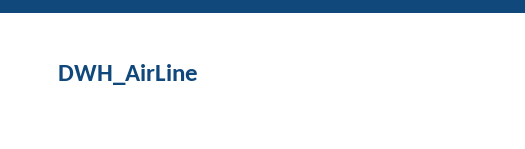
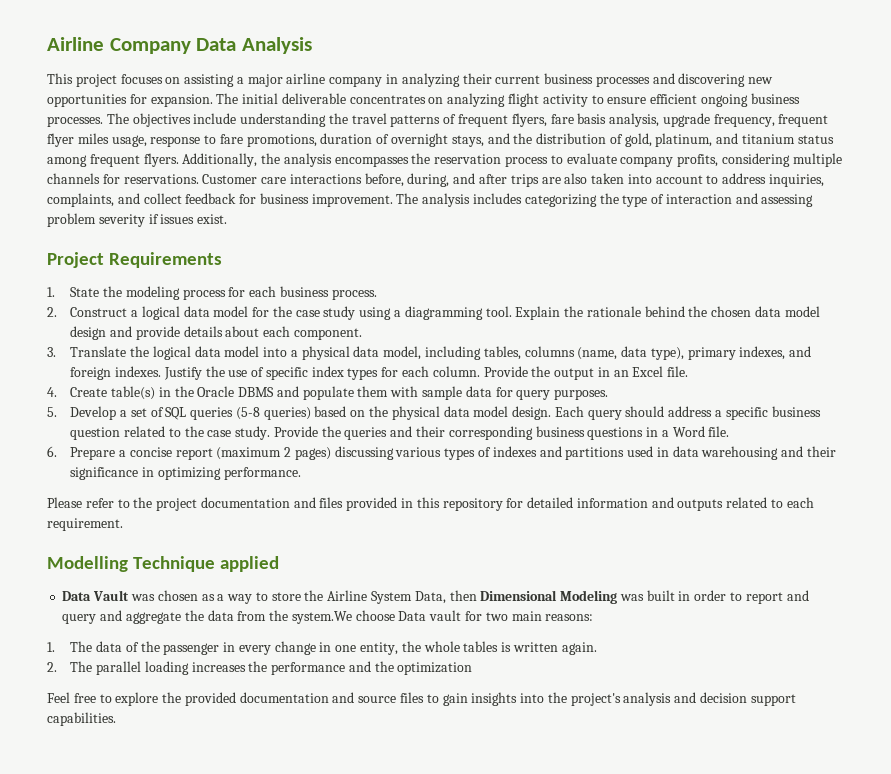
[58,64,198,85] DWH_AirLine -> [47,37,312,54] [47,73,774,87] [47,93,800,107] [47,113,829,127] [47,133,834,147] [47,153,842,167] [47,173,825,187] [47,193,814,207] [47,213,228,227] [47,252,222,268] [47,286,377,300] [47,306,820,320] [70,326,362,340] [47,346,812,360] [70,366,689,380] [47,386,609,400] [47,406,821,420] [70,426,730,440] [47,446,837,460] [70,467,301,480] [47,497,814,511] [47,518,123,531] [47,556,279,572] [62,590,809,604] [62,610,594,624] [47,641,597,655] [47,661,473,675] [47,692,796,706] [47,712,116,726] Airline Company Data Analysis // This project focuses on assisting a major airline company in analyzing their current business processes and discovering new opportunities for expansion. The initial deliverable concentrates on analyzing flight activity to ensure efficient ongoing business processes. The objectives include understanding the travel patterns of frequent flyers, fare basis analysis, upgrade frequency, frequent flyer miles usage, response to fare promotions, duration of overnight stays, and the distribution of gold, platinum, and titanium status among frequent flyers. Additionally, the analysis encompasses the reservation process to evaluate company profits, considering multiple channels for reservations. Customer care interactions before, during, and after trips are also taken into account to address inquiries, complaints, and collect feedback for business improvement. The analysis includes categorizing the type of interaction and assessing problem severity if issues exist. // Project Requirements // 1. State the modeling process for each business process. // 2. Construct a logical data model for the case study using a diagramming tool. Explain the rationale behind the chosen data model design and provide details about each component. // 3. Translate the logical data model into a physical data model, including tables, columns (name, data type), primary indexes, and foreign indexes. Justify the use of specific index types for each column. Provide the output in an Excel file. // 4. Create table(s) in the Oracle DBMS and populate them with sample data for query purposes. // 5. Develop a set of SQL queries (5-8 queries) based on the physical data model design. Each query should address a specific business question related to the case study. Provide the queries and their corresponding business questions in a Word file. // 6. Prepare a concise report (maximum 2 pages) discussing various types of indexes and partitions used in data warehousing and their significance in optimizing performance. // Please refer to the project documentation and files provided in this repository for detailed information and outputs related to each requirement. // Modelling Technique applied // Data Vault was chosen as a way to store the Airline System Data, then Dimensional Modeling was built in order to report and query and aggregate the data from the system.We choose Data vault for two main reasons: // 1. The data of the passenger in every change in one entity, the whole tables is written again. // 2. The parallel loading increases the performance and the optimization // Feel free to explore the provided documentation and source files to gain insights into the project's analysis and decision support capabilities.

